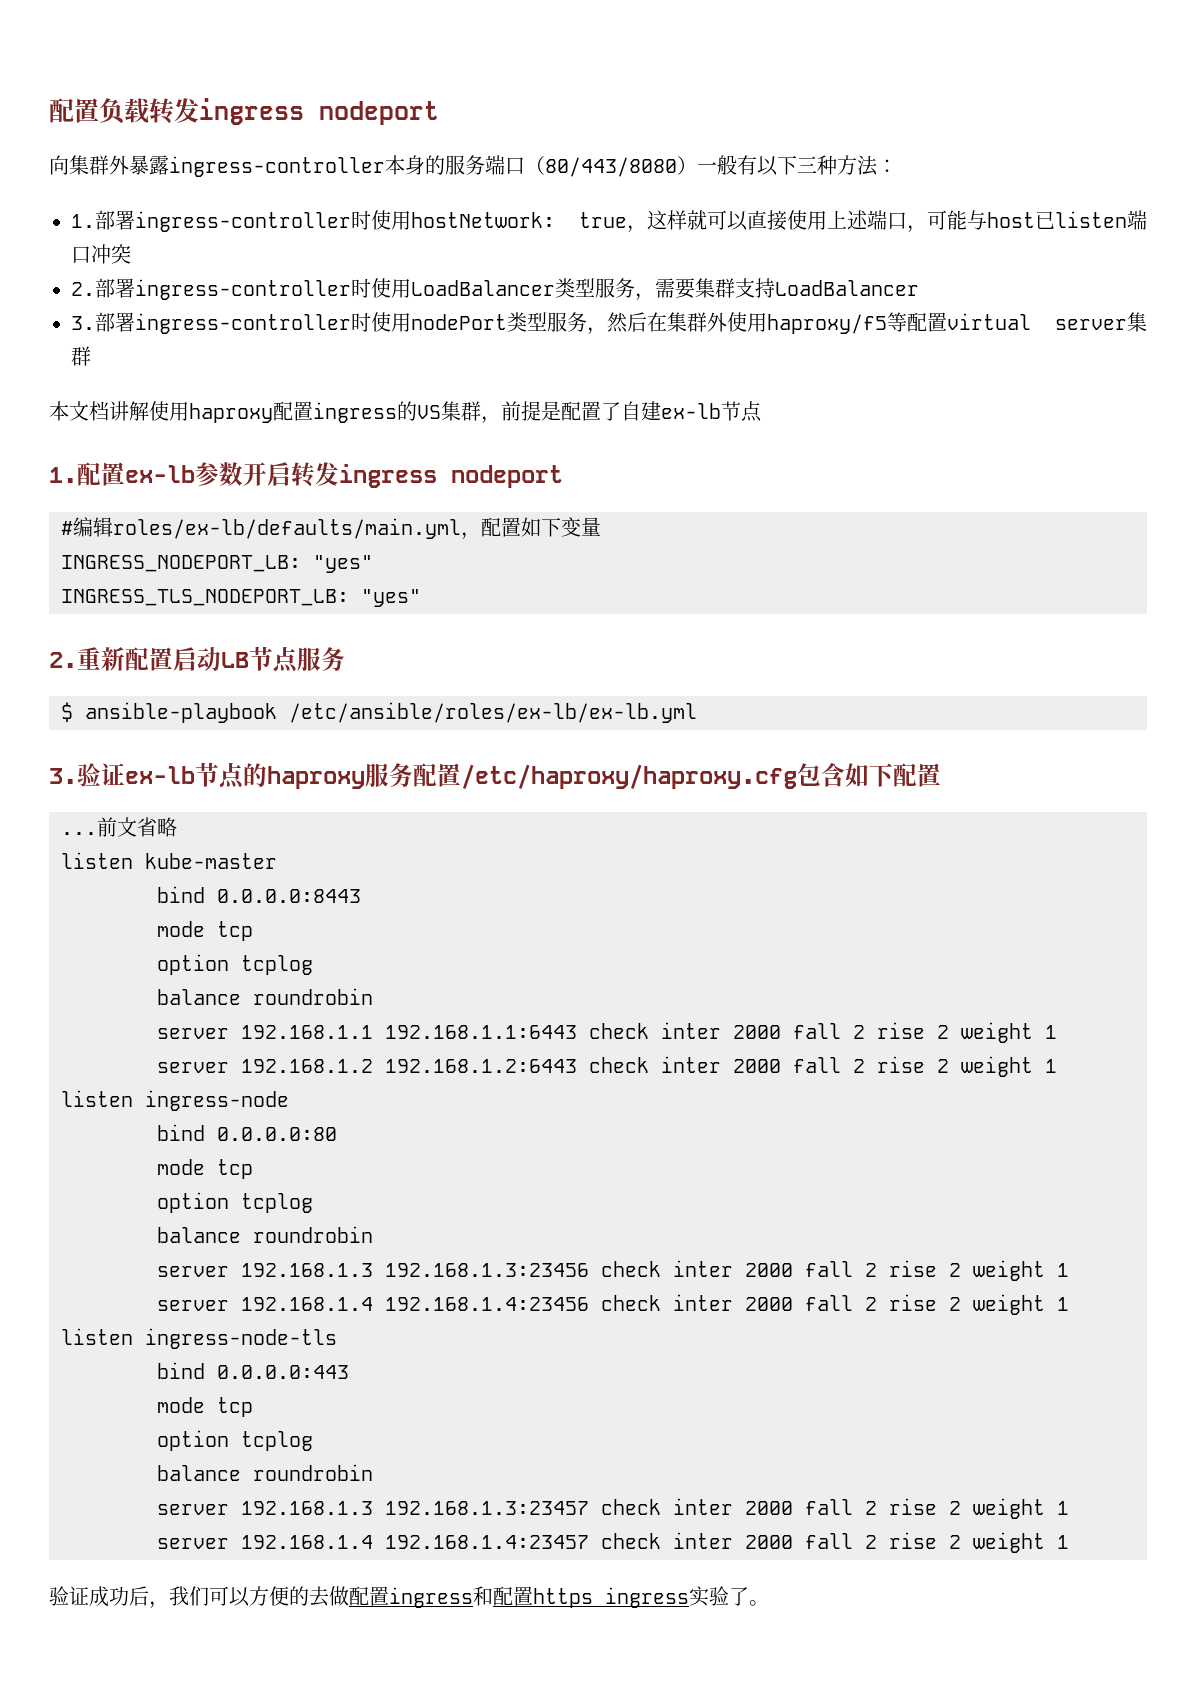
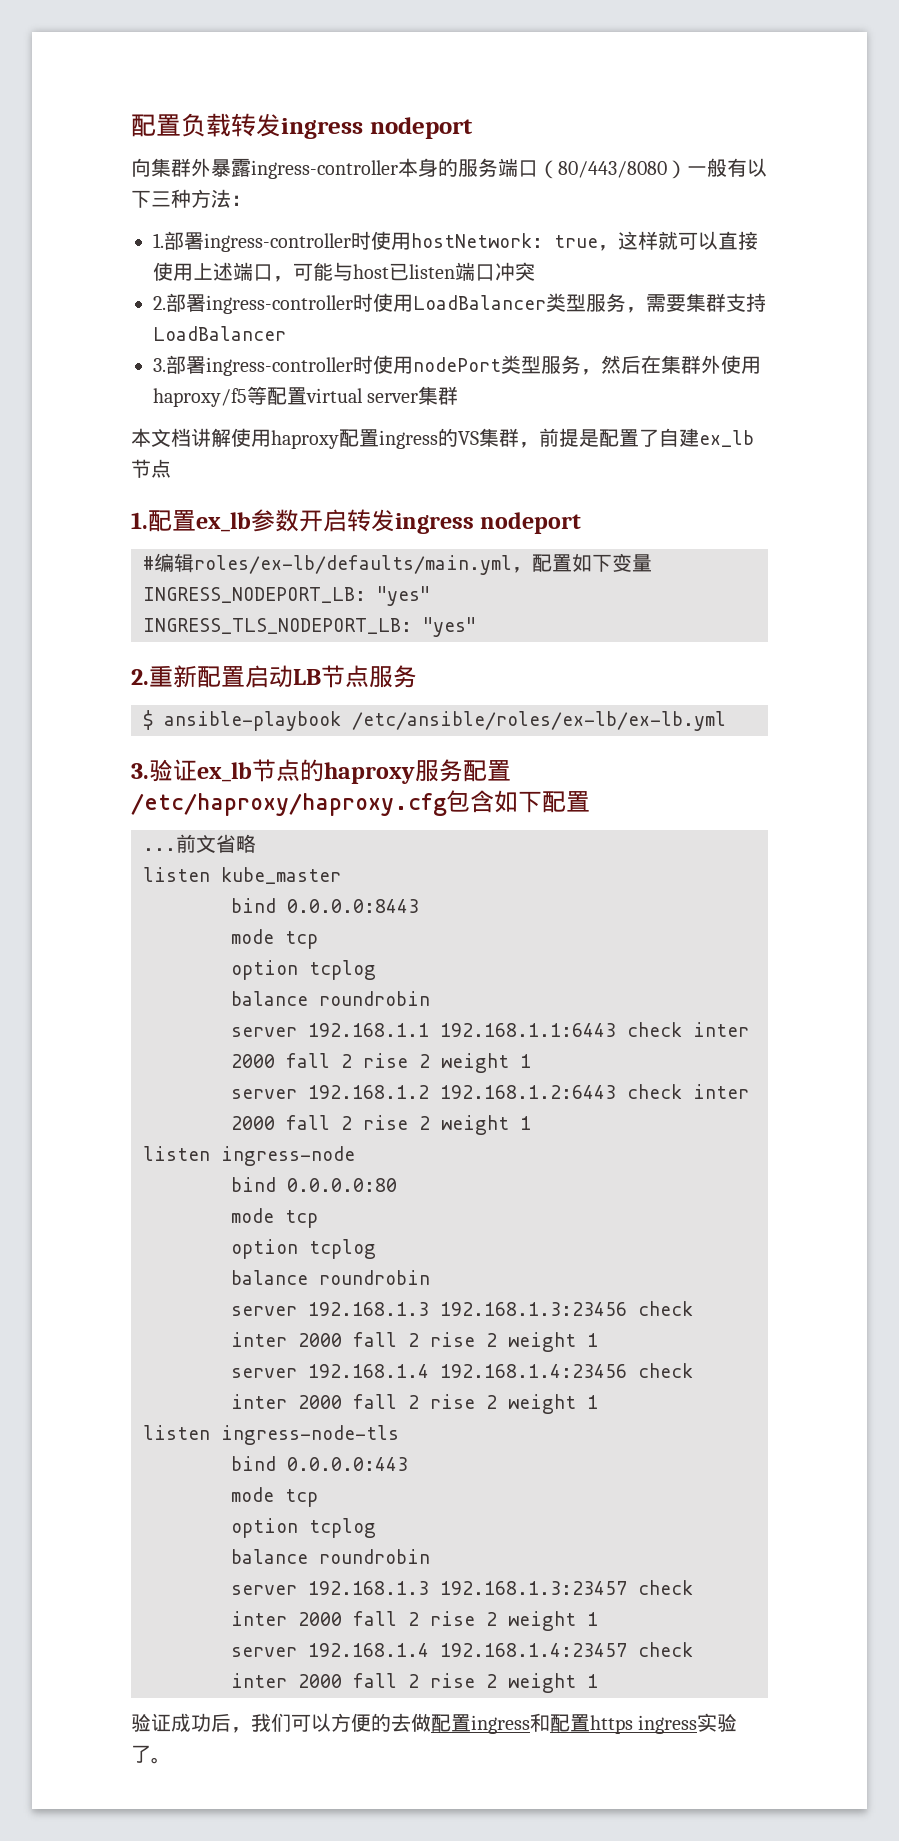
[661,403,721,419] ex-lb -> [699,430,754,447] ex_lb
[125,465,195,483] ex-lb -> [196,512,251,532] ex_lb
[125,766,195,784] ex-lb -> [197,762,252,782] ex_lb
[145,853,277,869] kube-master -> [221,867,341,884] kube_master

